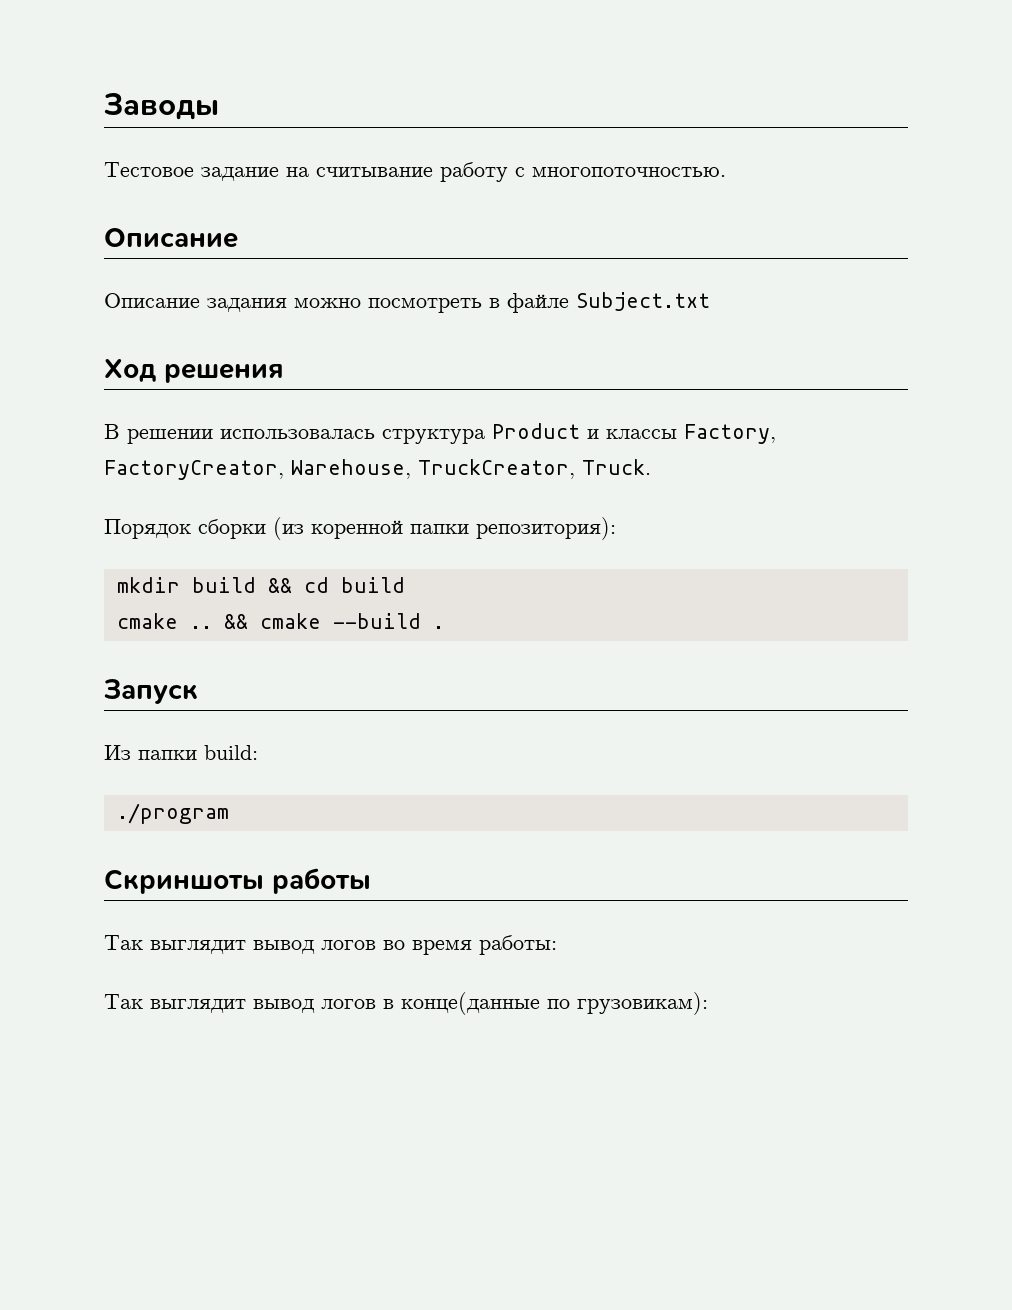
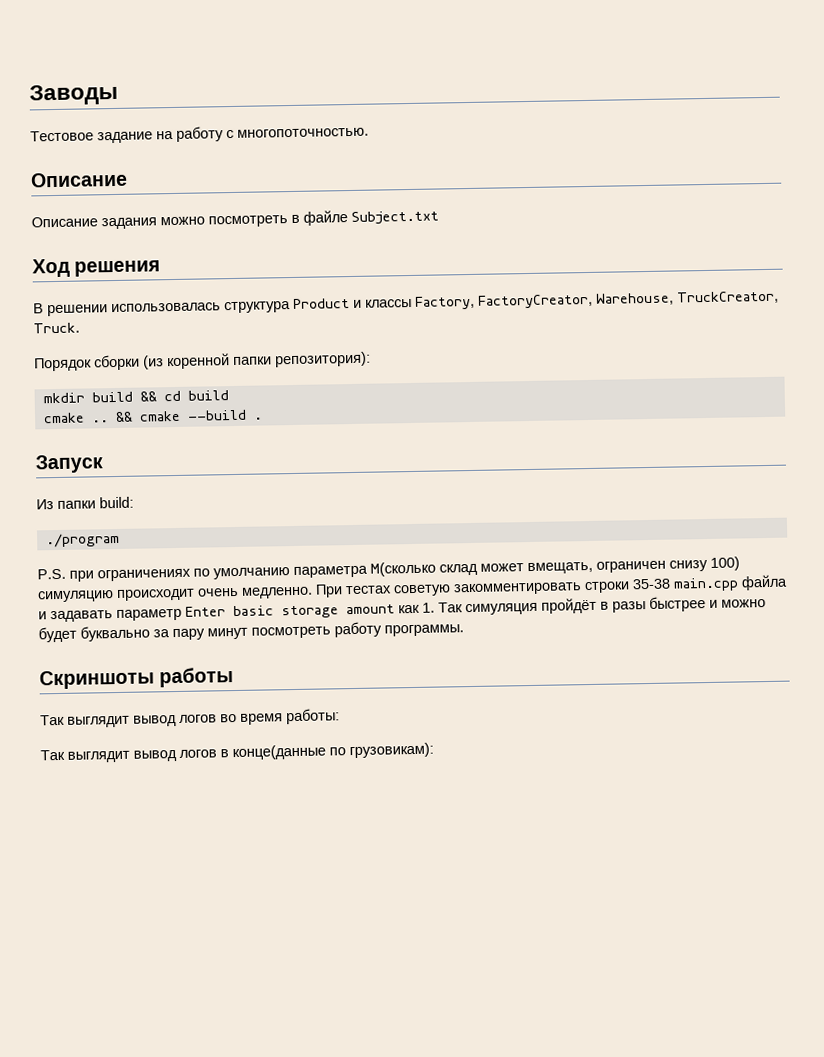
[316,167,433,177] считывание -> (174, 135) none
(229, 813) none -> [37,556,740,582] [38,574,788,603] [38,596,766,623] [38,621,464,643] // P.S. при ограничениях по умолчанию параметра M(сколько склад может вмещать, ограничен снизу 100) симуляцию происходит очень медленно. При тестах советую закомментировать строки 35-38 main.cpp файла и задавать параметр Enter basic storage amount как 1. Так симуляция пройдёт в разы быстрее и можно будет буквально за пару минут посмотреть работу программы.

